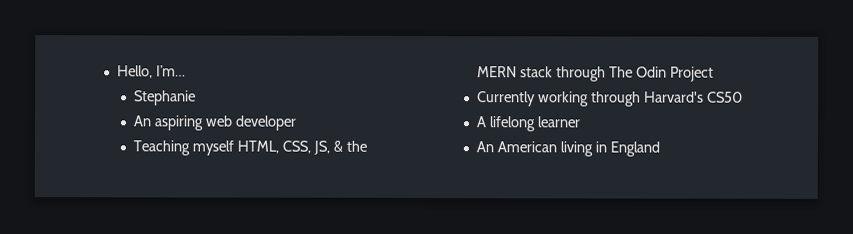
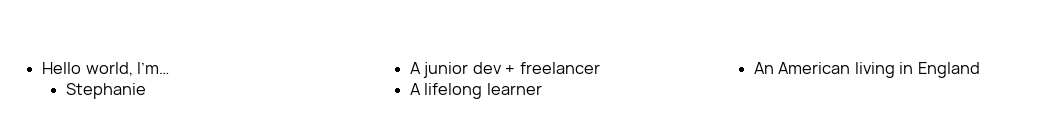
[116,65,153,79] Hello, -> [42,62,133,76] Hello world,
[133,115,297,131] [133,140,367,156] [477,66,714,82] [477,91,743,107] An aspiring web developer // Teaching myself HTML, CSS, JS, & the MERN stack through The Odin Project // Currently working through Harvard's CS50 -> [409,62,600,78] A junior dev + freelancer

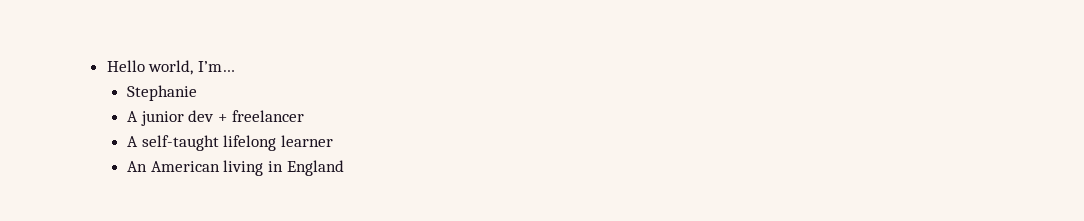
(421, 89) none -> [141,135,219,151] self-taught

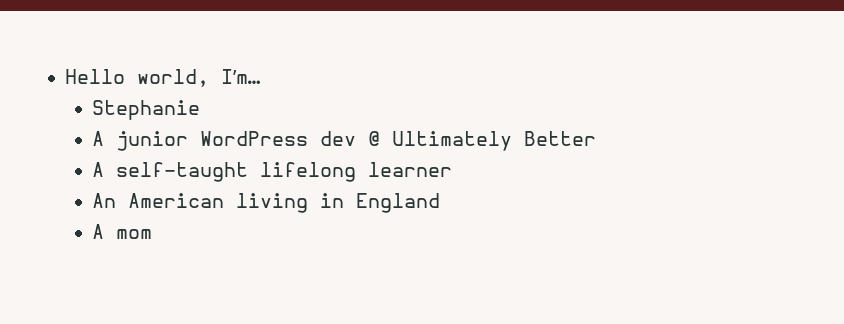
[188,110,304,122] dev + freelancer -> [200,131,597,151] WordPress dev @ Ultimately Better
(344, 168) none -> [92,224,153,239] // A mom

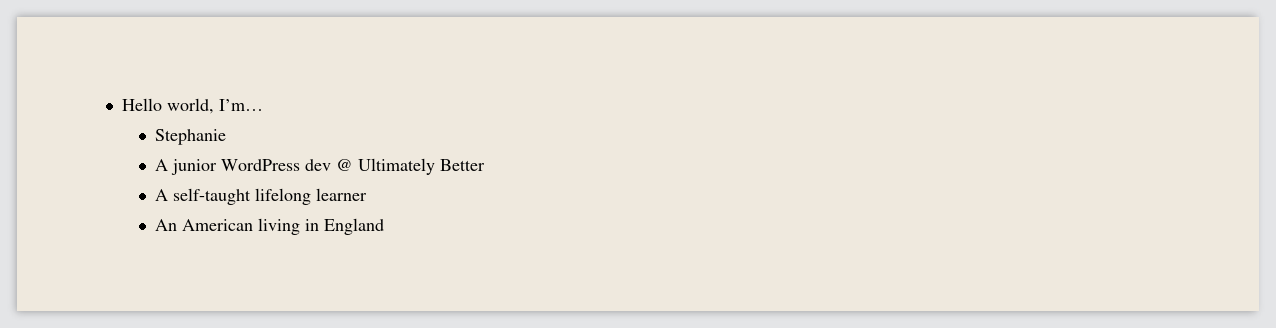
[92,224,153,239] // A mom -> (384, 226) none

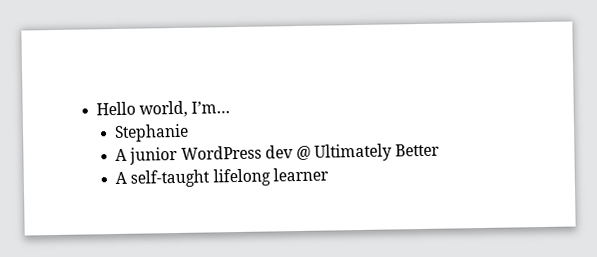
[154,218,384,235] // An American living in England -> (329, 174) none

